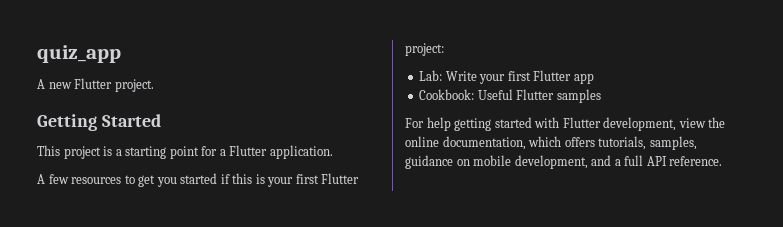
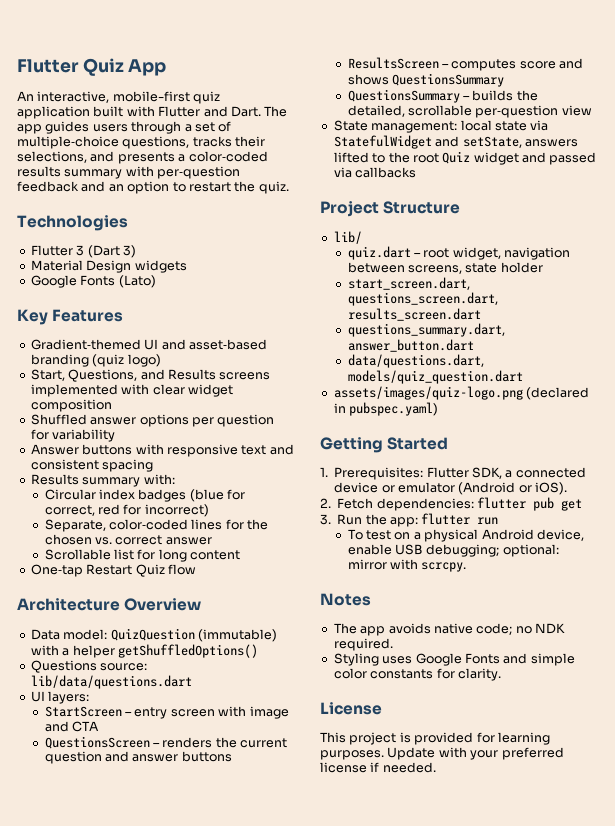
[37,45,121,63] [37,78,154,92] [37,114,161,131] [37,145,333,159] [37,173,360,187] [405,43,444,56] [419,70,594,84] [419,89,601,103] [405,117,726,131] [405,136,697,150] [405,155,723,169] quiz_app // A new Flutter project. // Getting Started // This project is a starting point for a Flutter application. // A few resources to get you started if this is your first Flutter project: // Lab: Write your first Flutter app // Cookbook: Useful Flutter samples // For help getting started with Flutter development, view the online documentation, which offers tutorials, samples, guidance on mobile development, and a full API reference. -> [17,58,167,76] [17,91,221,104] [17,106,288,119] [17,121,232,134] [17,136,266,149] [17,151,268,164] [17,166,241,179] [17,181,289,194] [17,215,128,231] [30,245,136,258] [30,260,187,273] [30,275,156,288] [17,309,124,325] [30,339,267,350] [30,354,161,367] [30,369,271,382] [30,384,233,397] [30,399,112,412] [30,414,275,427] [30,429,116,442] [30,444,294,457] [30,459,154,472] [30,474,175,487] [44,489,246,502] [44,504,209,517] [44,519,269,532] [44,534,212,545] [44,549,241,562] [30,564,196,577] [17,598,202,611] [30,628,277,642] [30,644,258,658] [30,660,148,673] [30,675,192,689] [30,691,90,704] [44,706,289,719] [44,721,100,732] [44,736,288,749] [44,751,232,764] [347,57,584,71] [347,73,505,87] [347,89,538,103] [347,105,592,118] [333,120,549,133] [333,135,578,149] [333,151,597,165] [333,167,417,178] [320,201,461,217] [333,231,362,244] [347,246,571,260] [347,262,543,274] [347,277,470,290] [347,292,498,306] [347,308,481,321] [347,323,505,337] [347,339,474,352] [347,354,484,368] [347,370,523,384] [333,386,590,400] [333,402,439,416] [320,437,449,453] [320,467,586,480] [334,482,568,495] [320,497,582,511] [320,513,499,527] [347,529,584,542] [347,544,559,557] [347,559,467,572] [320,593,371,606] [333,623,565,636] [333,638,393,651] [333,653,575,666] [333,668,501,681] [320,702,382,715] [320,732,550,745] [320,747,564,760] [320,762,436,773] Flutter Quiz App // An interactive, mobile-first quiz application built with Flutter and Dart. The app guides users through a set of multiple‑choice questions, tracks their selections, and presents a color‑coded results summary with per‑question feedback and an option to restart the quiz. // Technologies // Flutter 3 (Dart 3) // Material Design widgets // Google Fonts (Lato) // Key Features // Gradient‑themed UI and asset‑based branding (quiz logo) // Start, Questions, and Results screens implemented with clear widget composition // Shuffled answer options per question for variability // Answer buttons with responsive text and consistent spacing // Results summary with: // Circular index badges (blue for correct, red for incorrect) // Separate, color‑coded lines for the chosen vs. correct answer // Scrollable list for long content // One‑tap Restart Quiz flow // Architecture Overview // Data model: QuizQuestion (immutable) with a helper getShuffledOptions() // Questions source: lib/data/questions.dart // UI layers: // StartScreen – entry screen with image and CTA // QuestionsScreen – renders the current question and answer buttons // ResultsScreen – computes score and shows QuestionsSummary // QuestionsSummary – builds the detailed, scrollable per‑question view // State management: local state via StatefulWidget and setState, answers lifted to the root Quiz widget and passed via callbacks // Project Structure // lib/ // quiz.dart – root widget, navigation between screens, state holder // start_screen.dart, questions_screen.dart, results_screen.dart // questions_summary.dart, answer_button.dart // data/questions.dart, models/quiz_question.dart // assets/images/quiz-logo.png (declared in pubspec.yaml) // Getting Started // 1. Prerequisites: Flutter SDK, a connected device or emulator (Android or iOS). // 2. Fetch dependencies: flutter pub get // 3. Run the app: flutter run // To test on a physical Android device, enable USB debugging; optional: mirror with scrcpy. // Notes // The app avoids native code; no NDK required. // Styling uses Google Fonts and simple color constants for clarity. // License // This project is provided for learning purposes. Update with your preferred license if needed.

